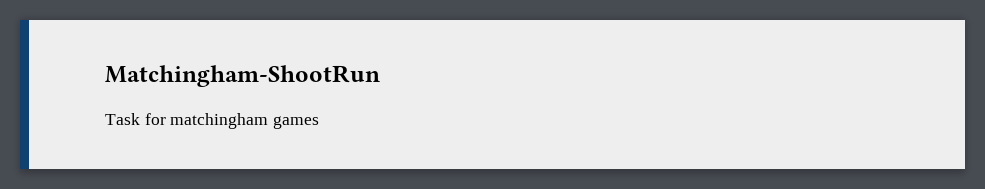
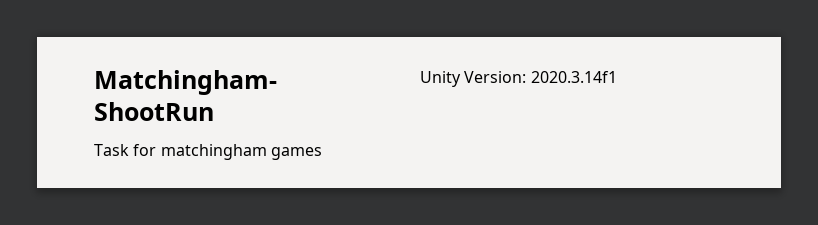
(320, 122) none -> [420,71,617,87] // Unity Version: 2020.3.14f1

